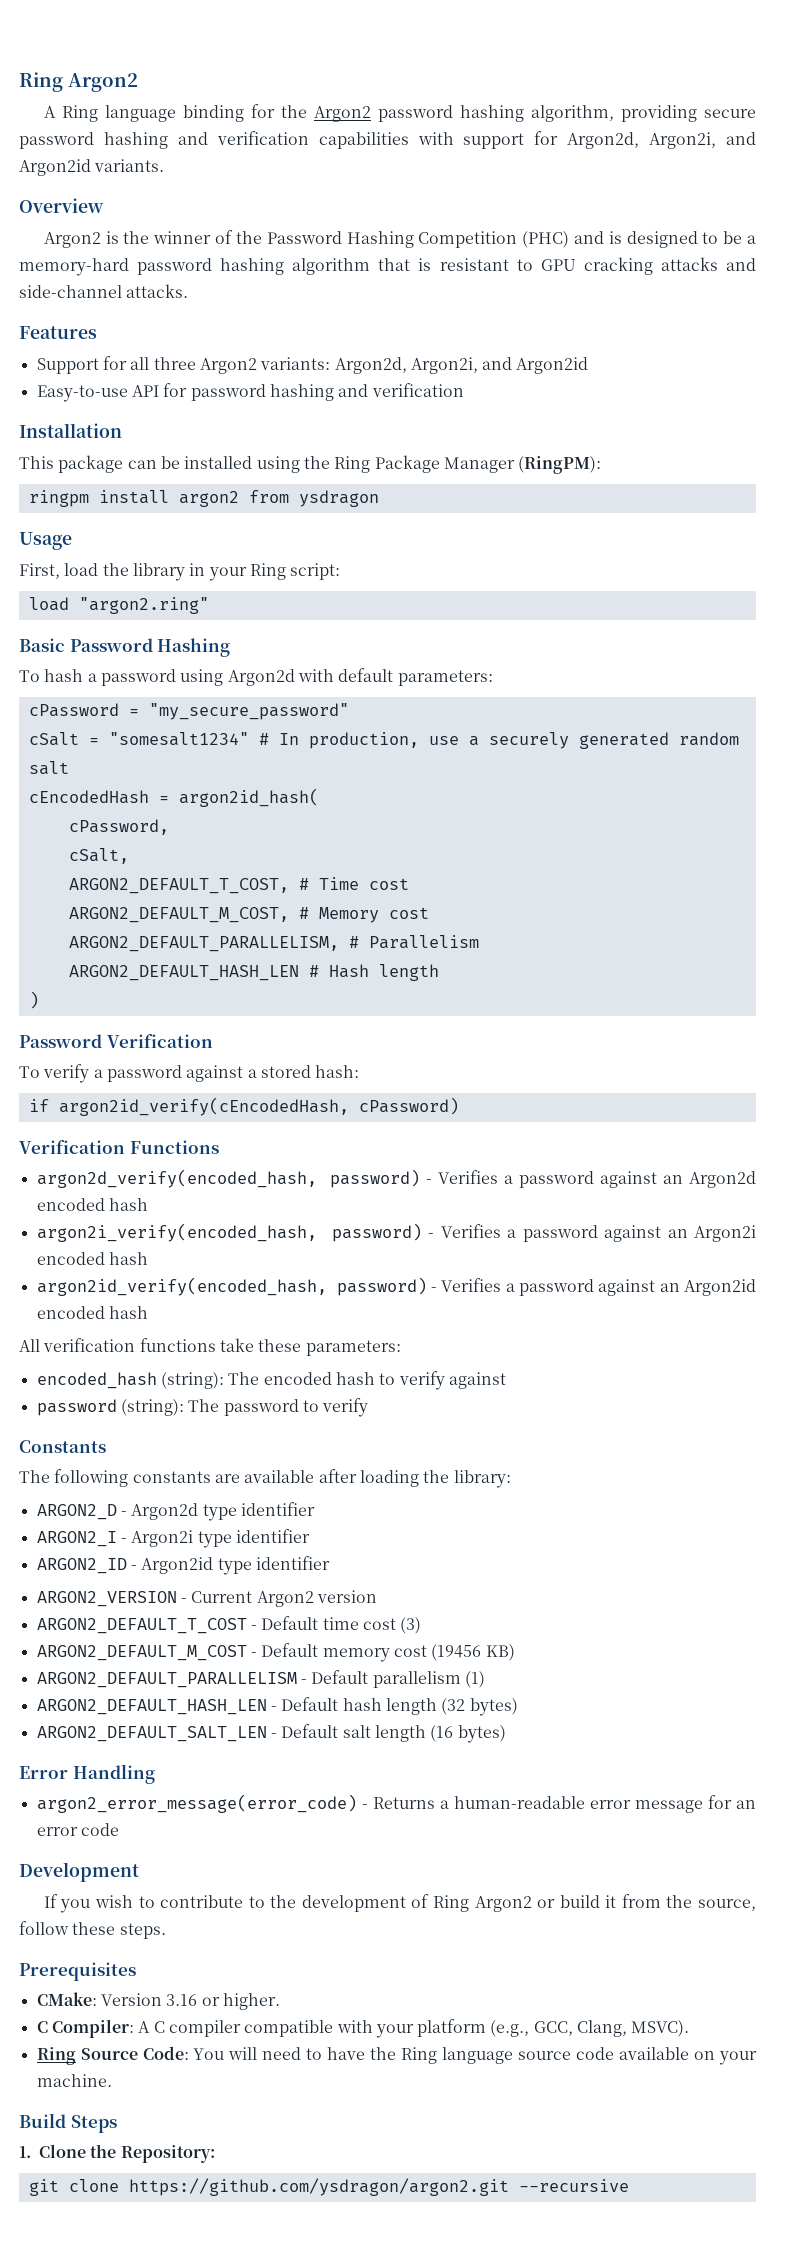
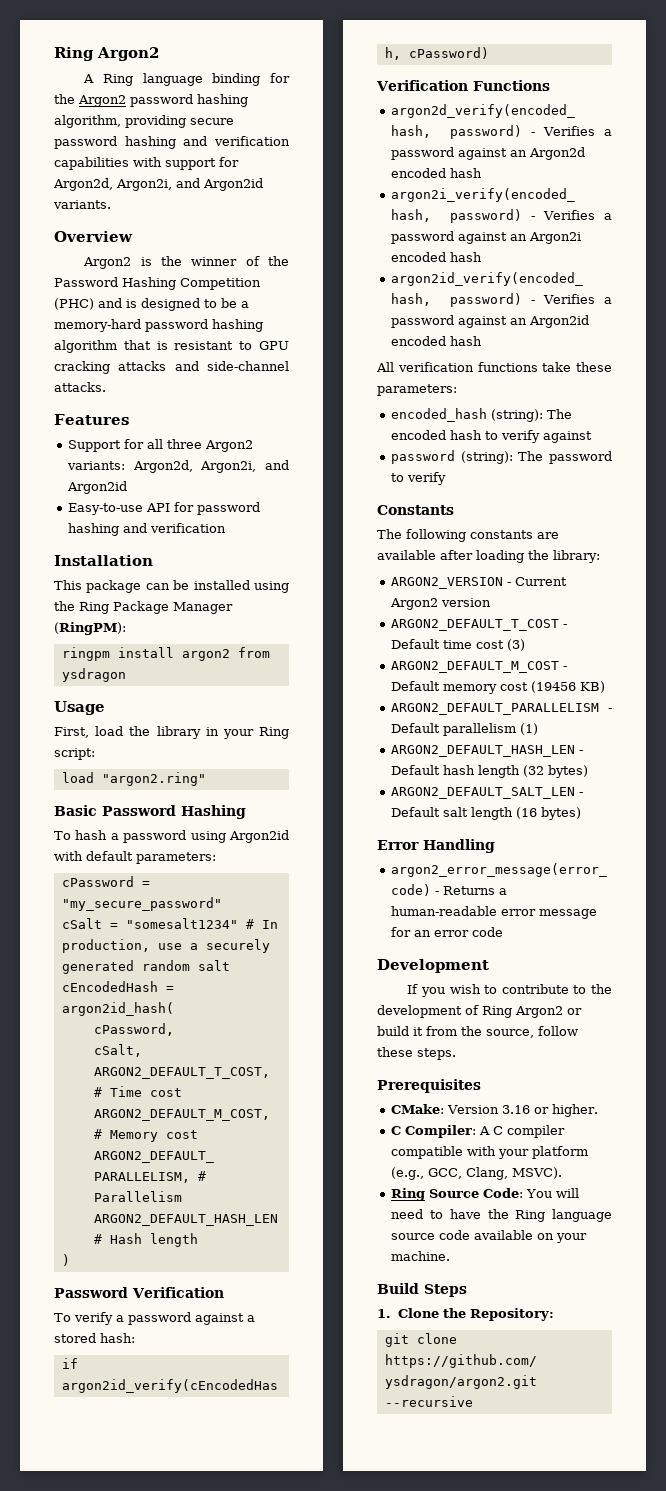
[227,669,295,686] Argon2d -> [229,830,289,843] Argon2id
[36,1502,315,1521] [36,1529,310,1548] [36,1556,330,1575] // ARGON2_D - Argon2d type identifier // ARGON2_I - Argon2i type identifier // ARGON2_ID - Argon2id type identifier -> (600, 556) none

